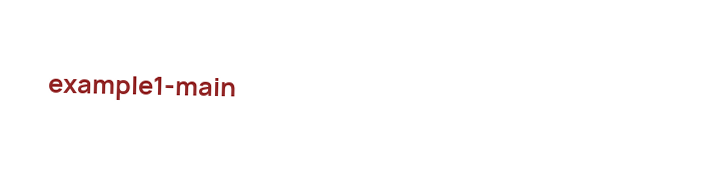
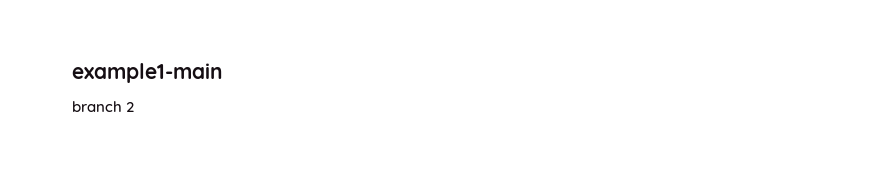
(237, 88) none -> [72,101,135,112] // branch 2

